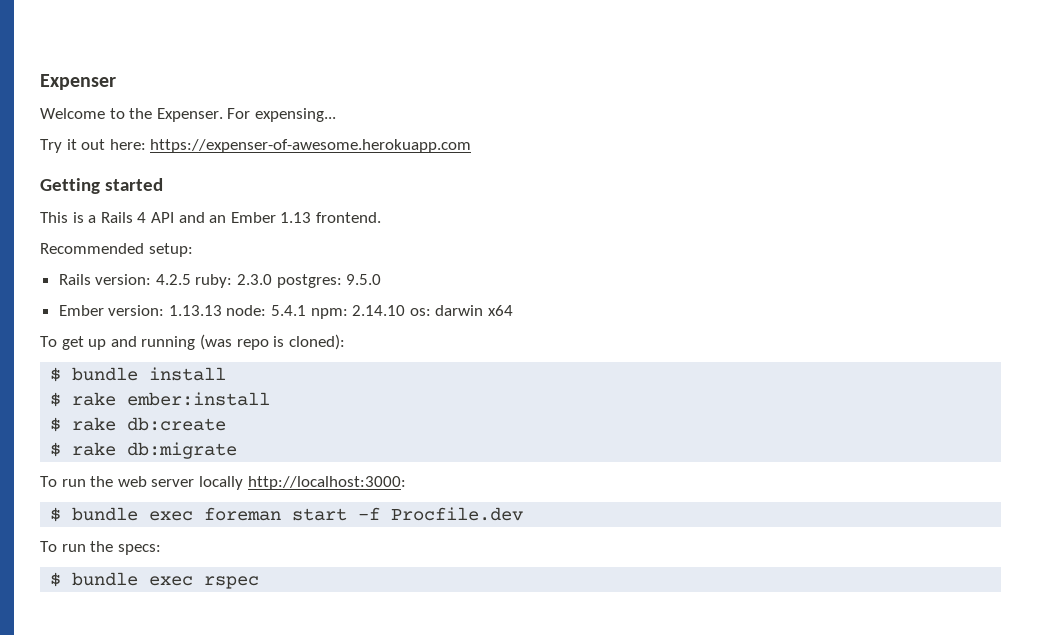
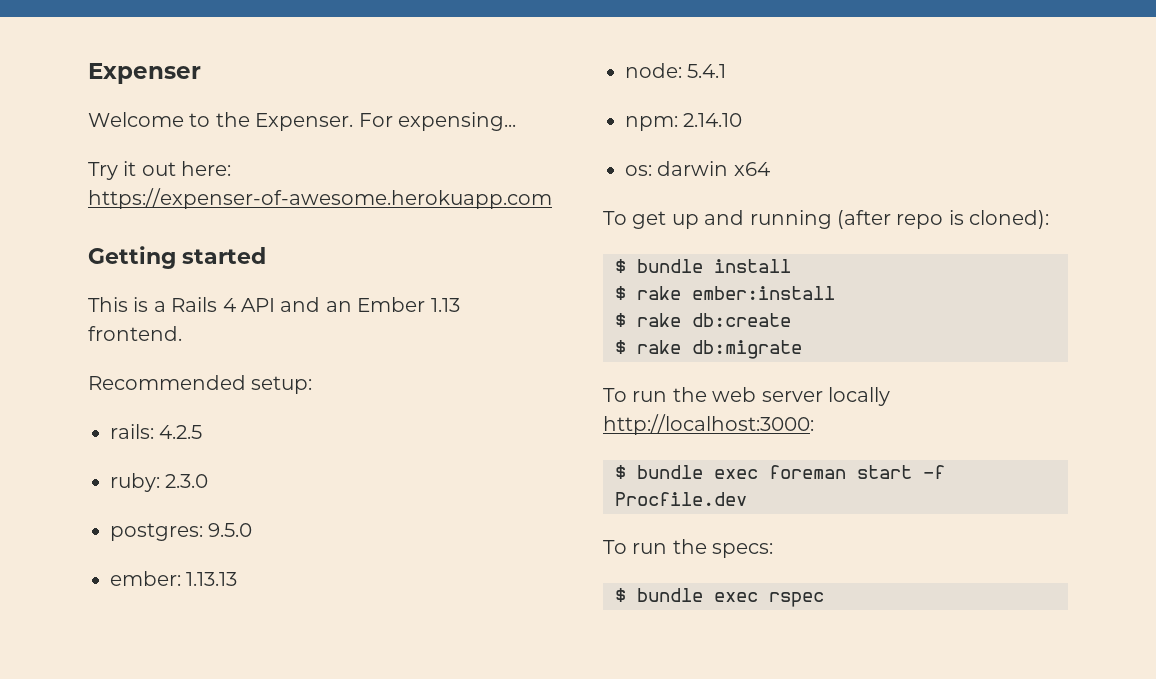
[58,274,152,285] Rails version: -> [110,424,154,439] rails:
(191, 279) none -> (203, 432) //
(273, 279) none -> (209, 481) //
[58,305,165,316] Ember version: -> [110,571,181,586] ember:
(222, 310) none -> (238, 579) //
(307, 310) none -> (727, 71) //
(406, 310) none -> (743, 120) //
[199,334,232,350] (was -> [837,210,891,229] (after

